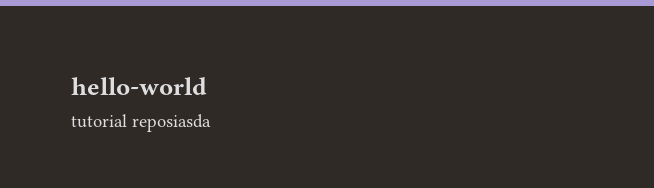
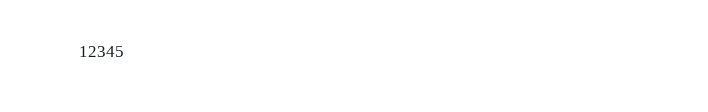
[71,77,207,95] [71,114,211,132] hello-world // tutorial reposiasda -> [79,46,124,57] 12345

